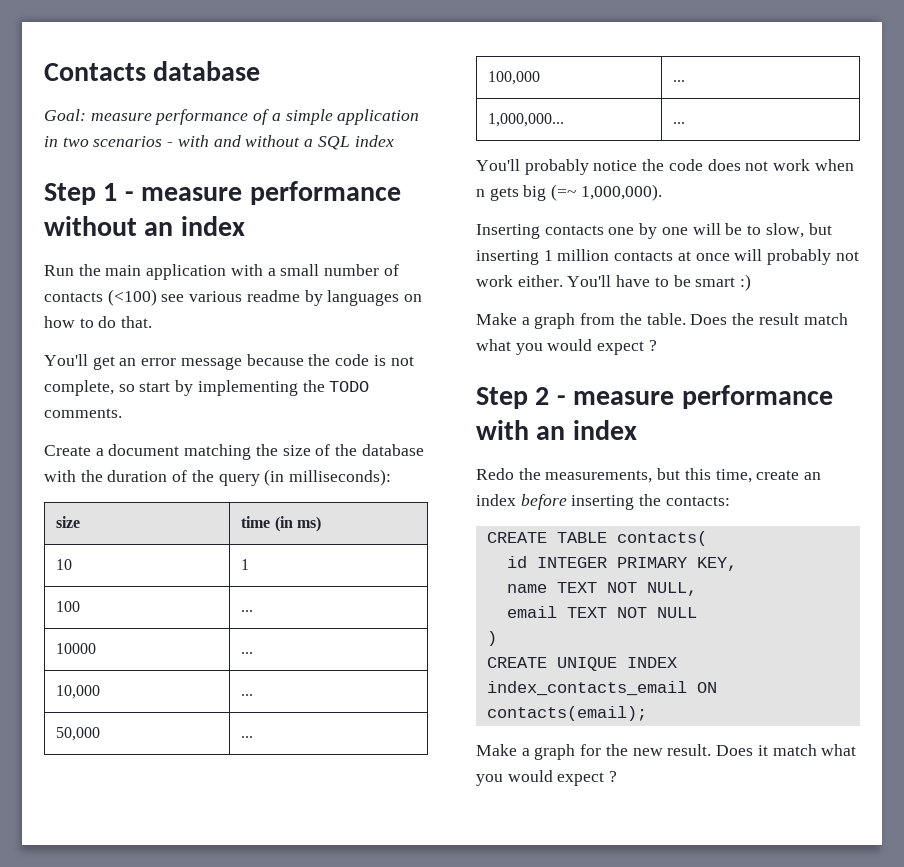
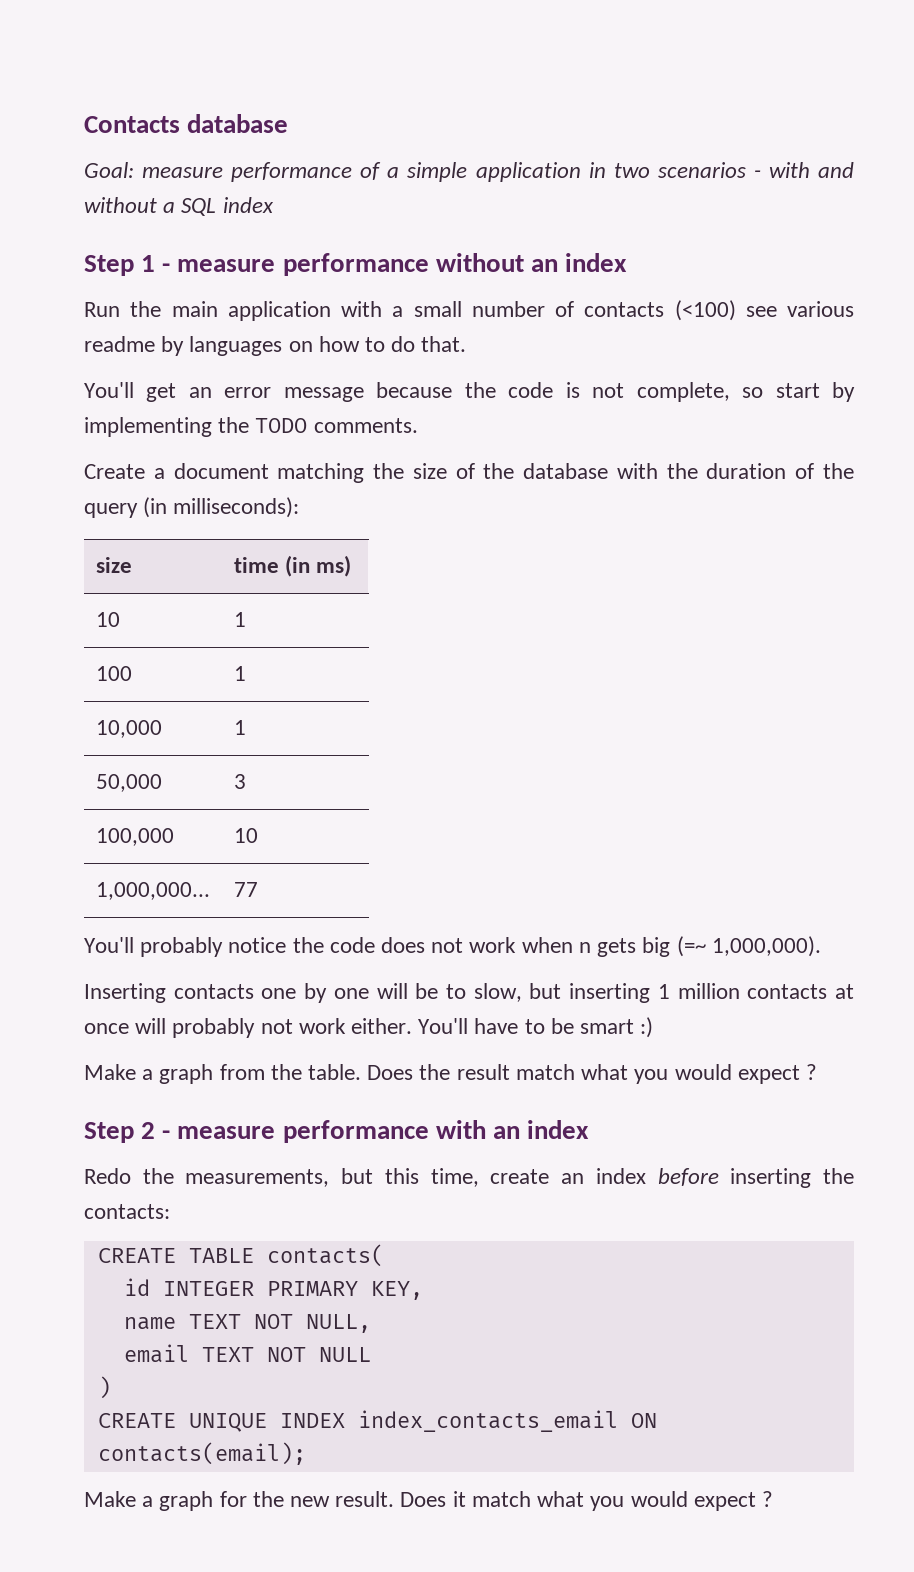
[241,610,254,612] [56,643,97,654] [241,652,254,654] ... // 10000 | ... -> [233,666,246,681] 1
[241,694,254,696] ... -> [233,720,246,735] 1
[241,736,254,738] ... -> [233,774,246,789] 3
[673,80,686,82] ... -> [233,828,258,843] 10
[673,122,686,124] ... -> [233,882,258,897] 77

